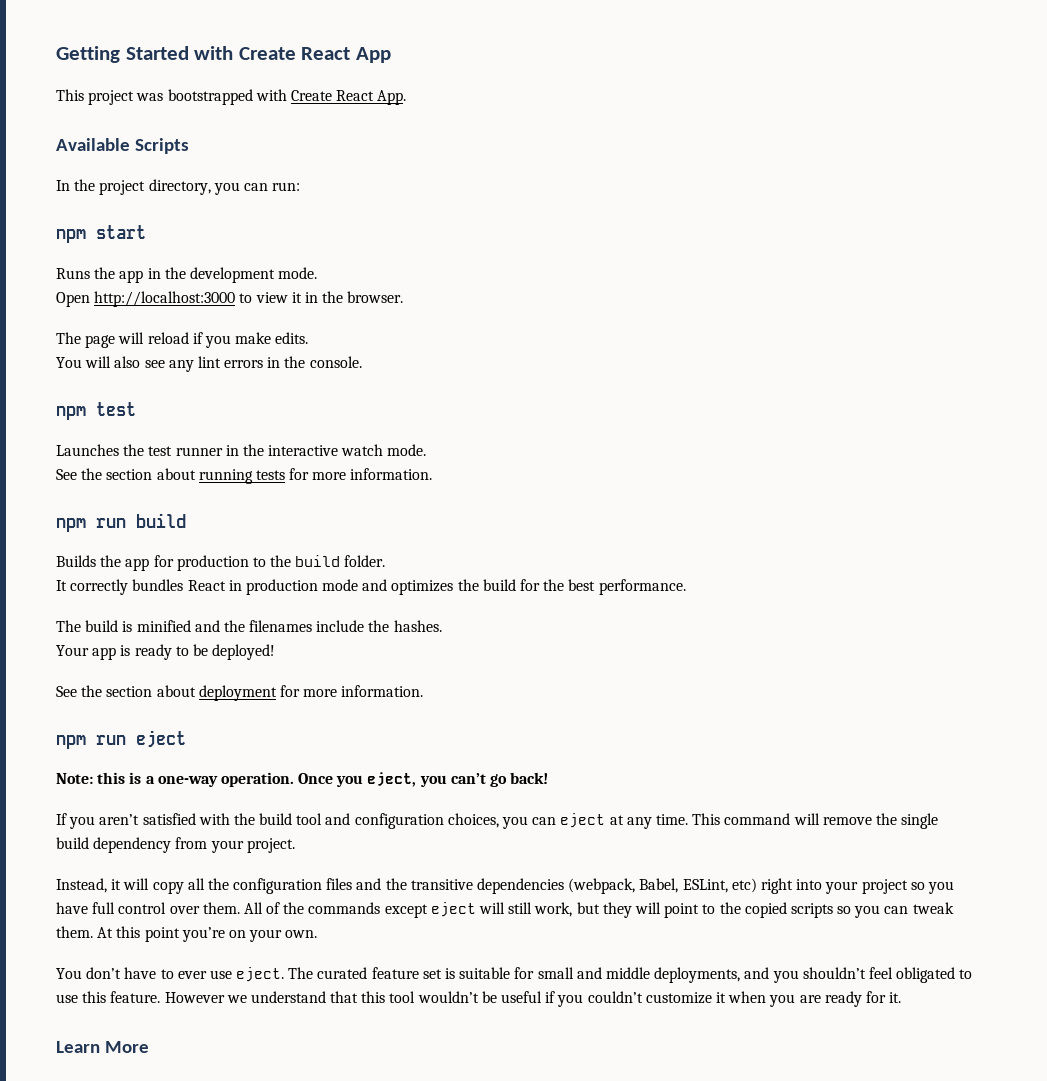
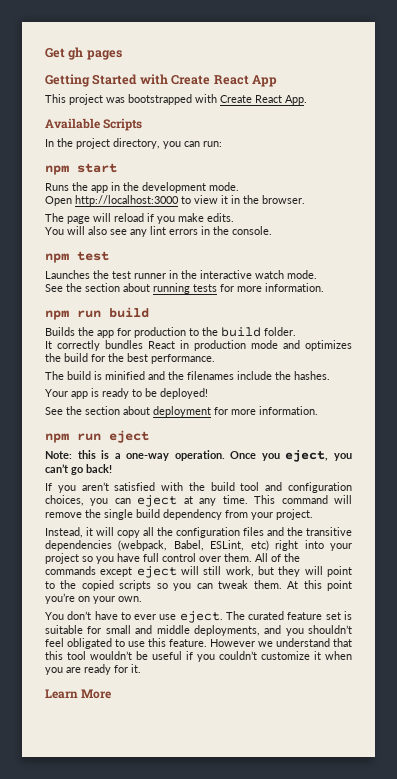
(56, 54) none -> [45,47,122,60] Get gh pages //

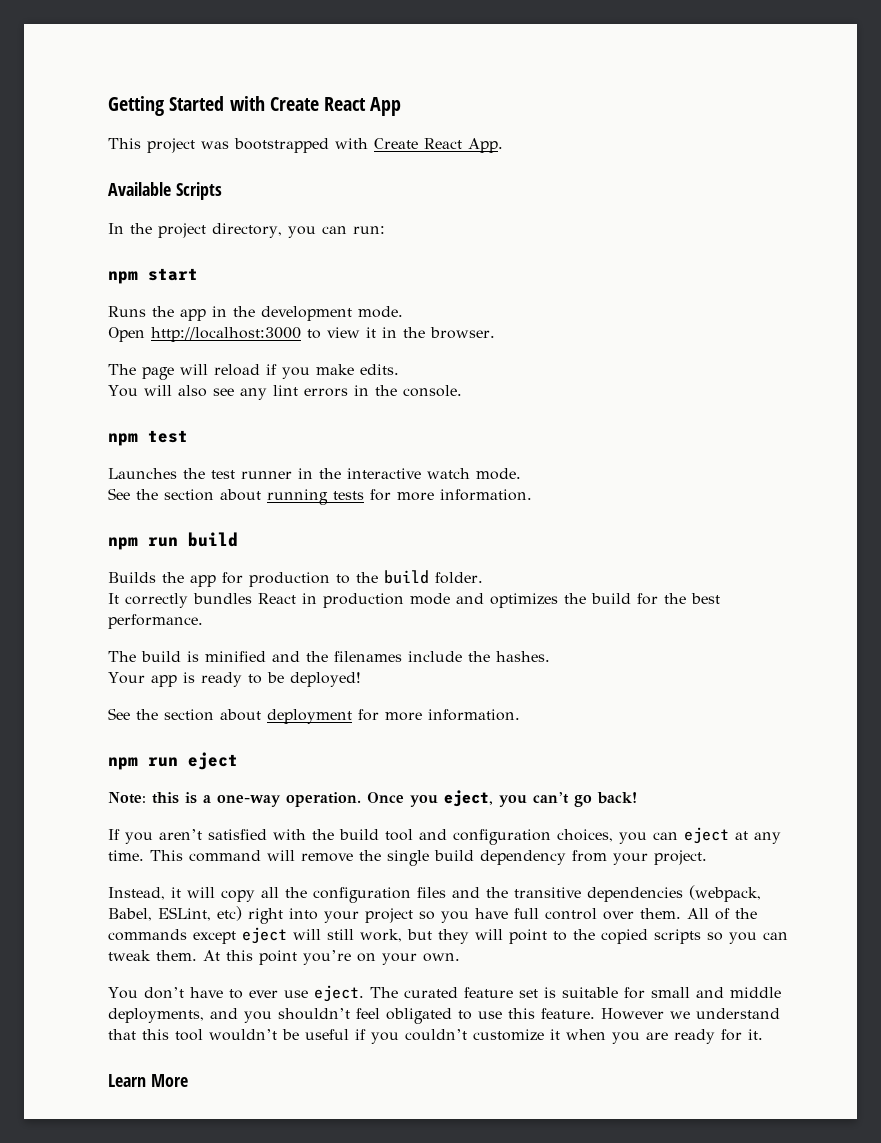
[45,47,122,60] Get gh pages // -> (108, 106) none

